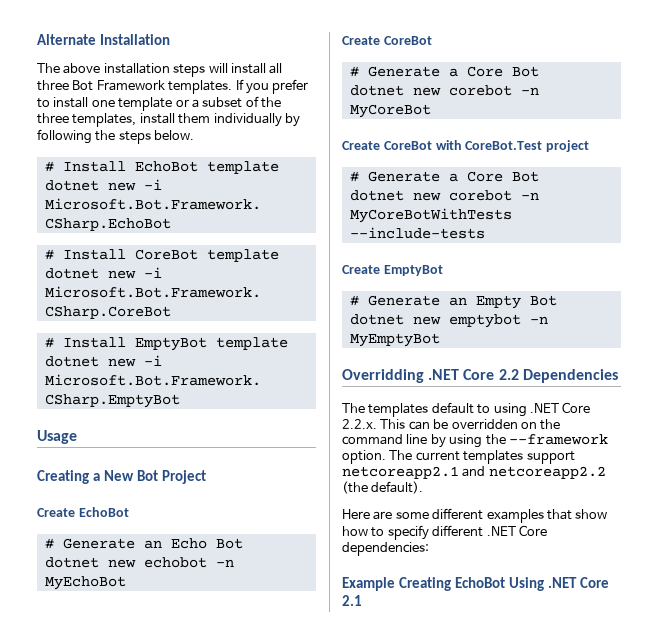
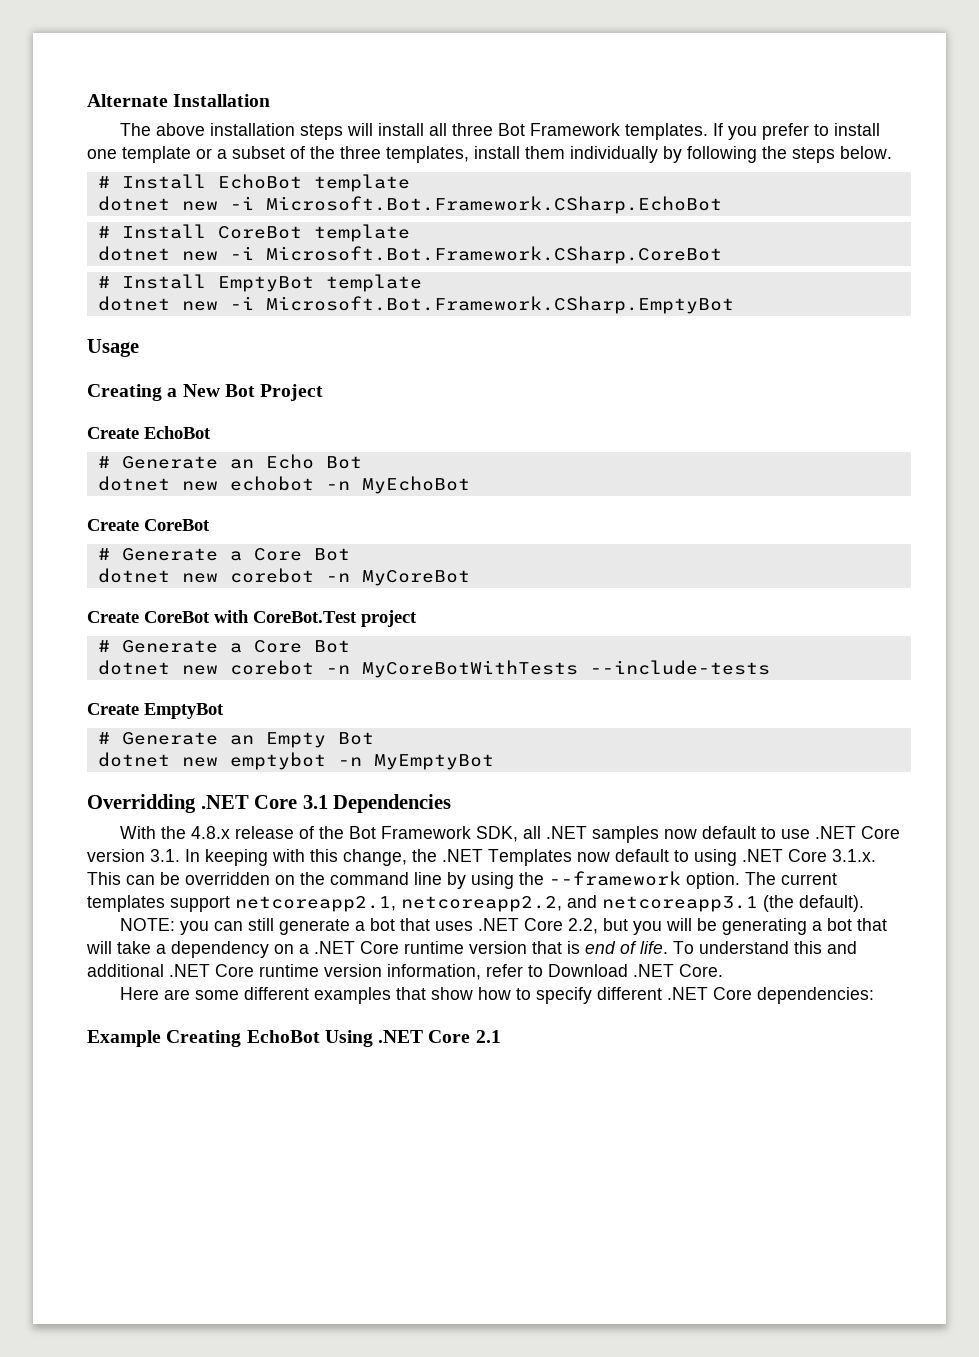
[498,369,519,380] 2.2 -> [302,795,328,809] 3.1
[342,403,429,417] The templates -> [120,826,901,843] [87,849,610,866] With the 4.8.x release of the Bot Framework SDK, all .NET samples now default to use .NET Core version 3.1. In keeping with this change, the .NET Templates now
[342,419,377,429] 2.2.x. -> [832,849,876,862] 3.1.x.
[342,466,606,479] [342,481,424,494] netcoreapp2.1 and netcoreapp2.2 (the default). -> [235,895,864,912] [120,918,888,935] [86,941,857,958] [87,964,723,980] netcoreapp2.1, netcoreapp2.2, and netcoreapp3.1 (the default). // NOTE: you can still generate a bot that uses .NET Core 2.2, but you will be generating a bot that will take a dependency on a .NET Core runtime version that is end of life. To understand this and additional .NET Core runtime version information, refer to Download .NET Core.

